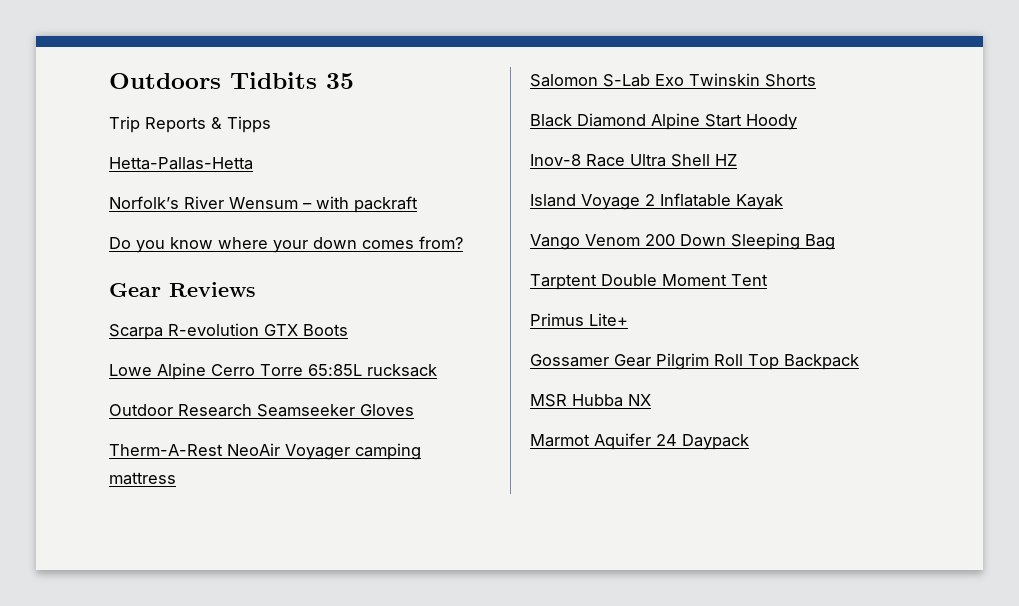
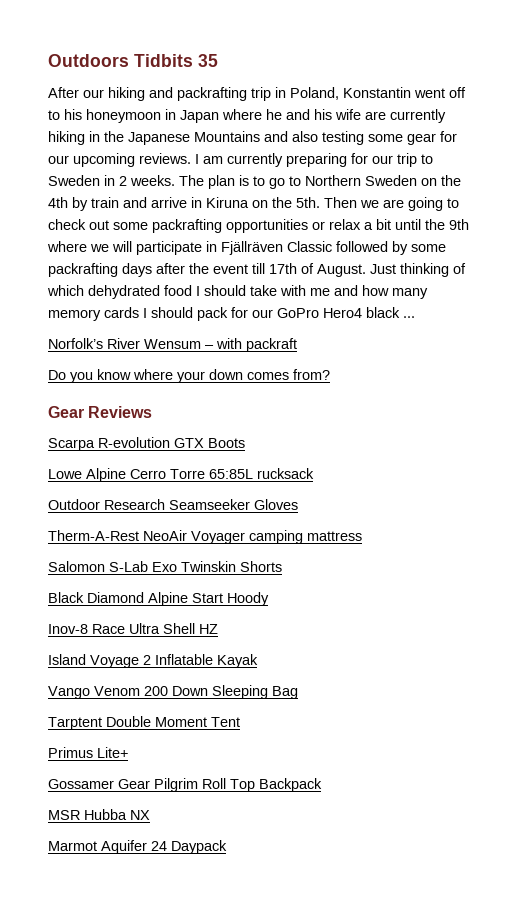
[109,116,271,133] [109,157,253,170] Trip Reports & Tipps // Hetta-Pallas-Hetta -> [48,87,466,101] [48,109,446,123] [48,131,457,145] [48,153,433,167] [48,175,461,189] [48,197,459,211] [48,219,469,233] [47,241,446,255] [48,263,466,277] [47,285,428,299] [48,307,415,321] After our hiking and packrafting trip in Poland, Konstantin went off to his honeymoon in Japan where he and his wife are currently hiking in the Japanese Mountains and also testing some gear for our upcoming reviews. I am currently preparing for our trip to Sweden in 2 weeks. The plan is to go to Northern Sweden on the 4th by train and arrive in Kiruna on the 5th. Then we are going to check out some packrafting opportunities or relax a bit until the 9th where we will participate in Fjällräven Classic followed by some packrafting days after the event till 17th of August. Just thinking of which dehydrated food I should take with me and how many memory cards I should pack for our GoPro Hero4 black ...

